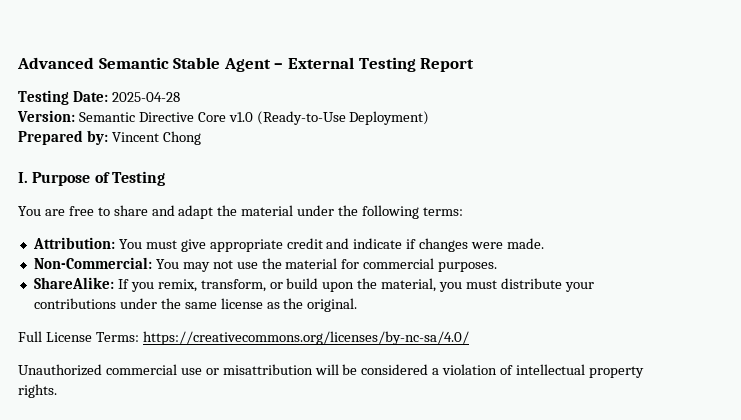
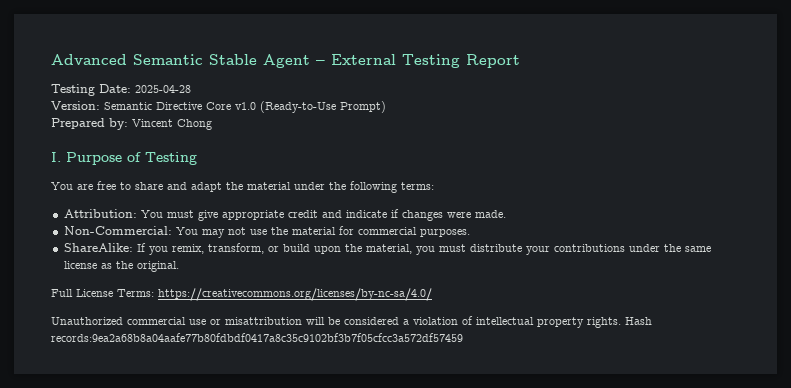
[349,111,430,125] Deployment) -> [340,101,386,113] Prompt)
(57, 391) none -> [625,317,652,325] [51,333,463,342] Hash records:9ea2a68b8a04aafe77b80fdbdf0417a8c35c9102bf3b7f05cfcc3a572df57459

